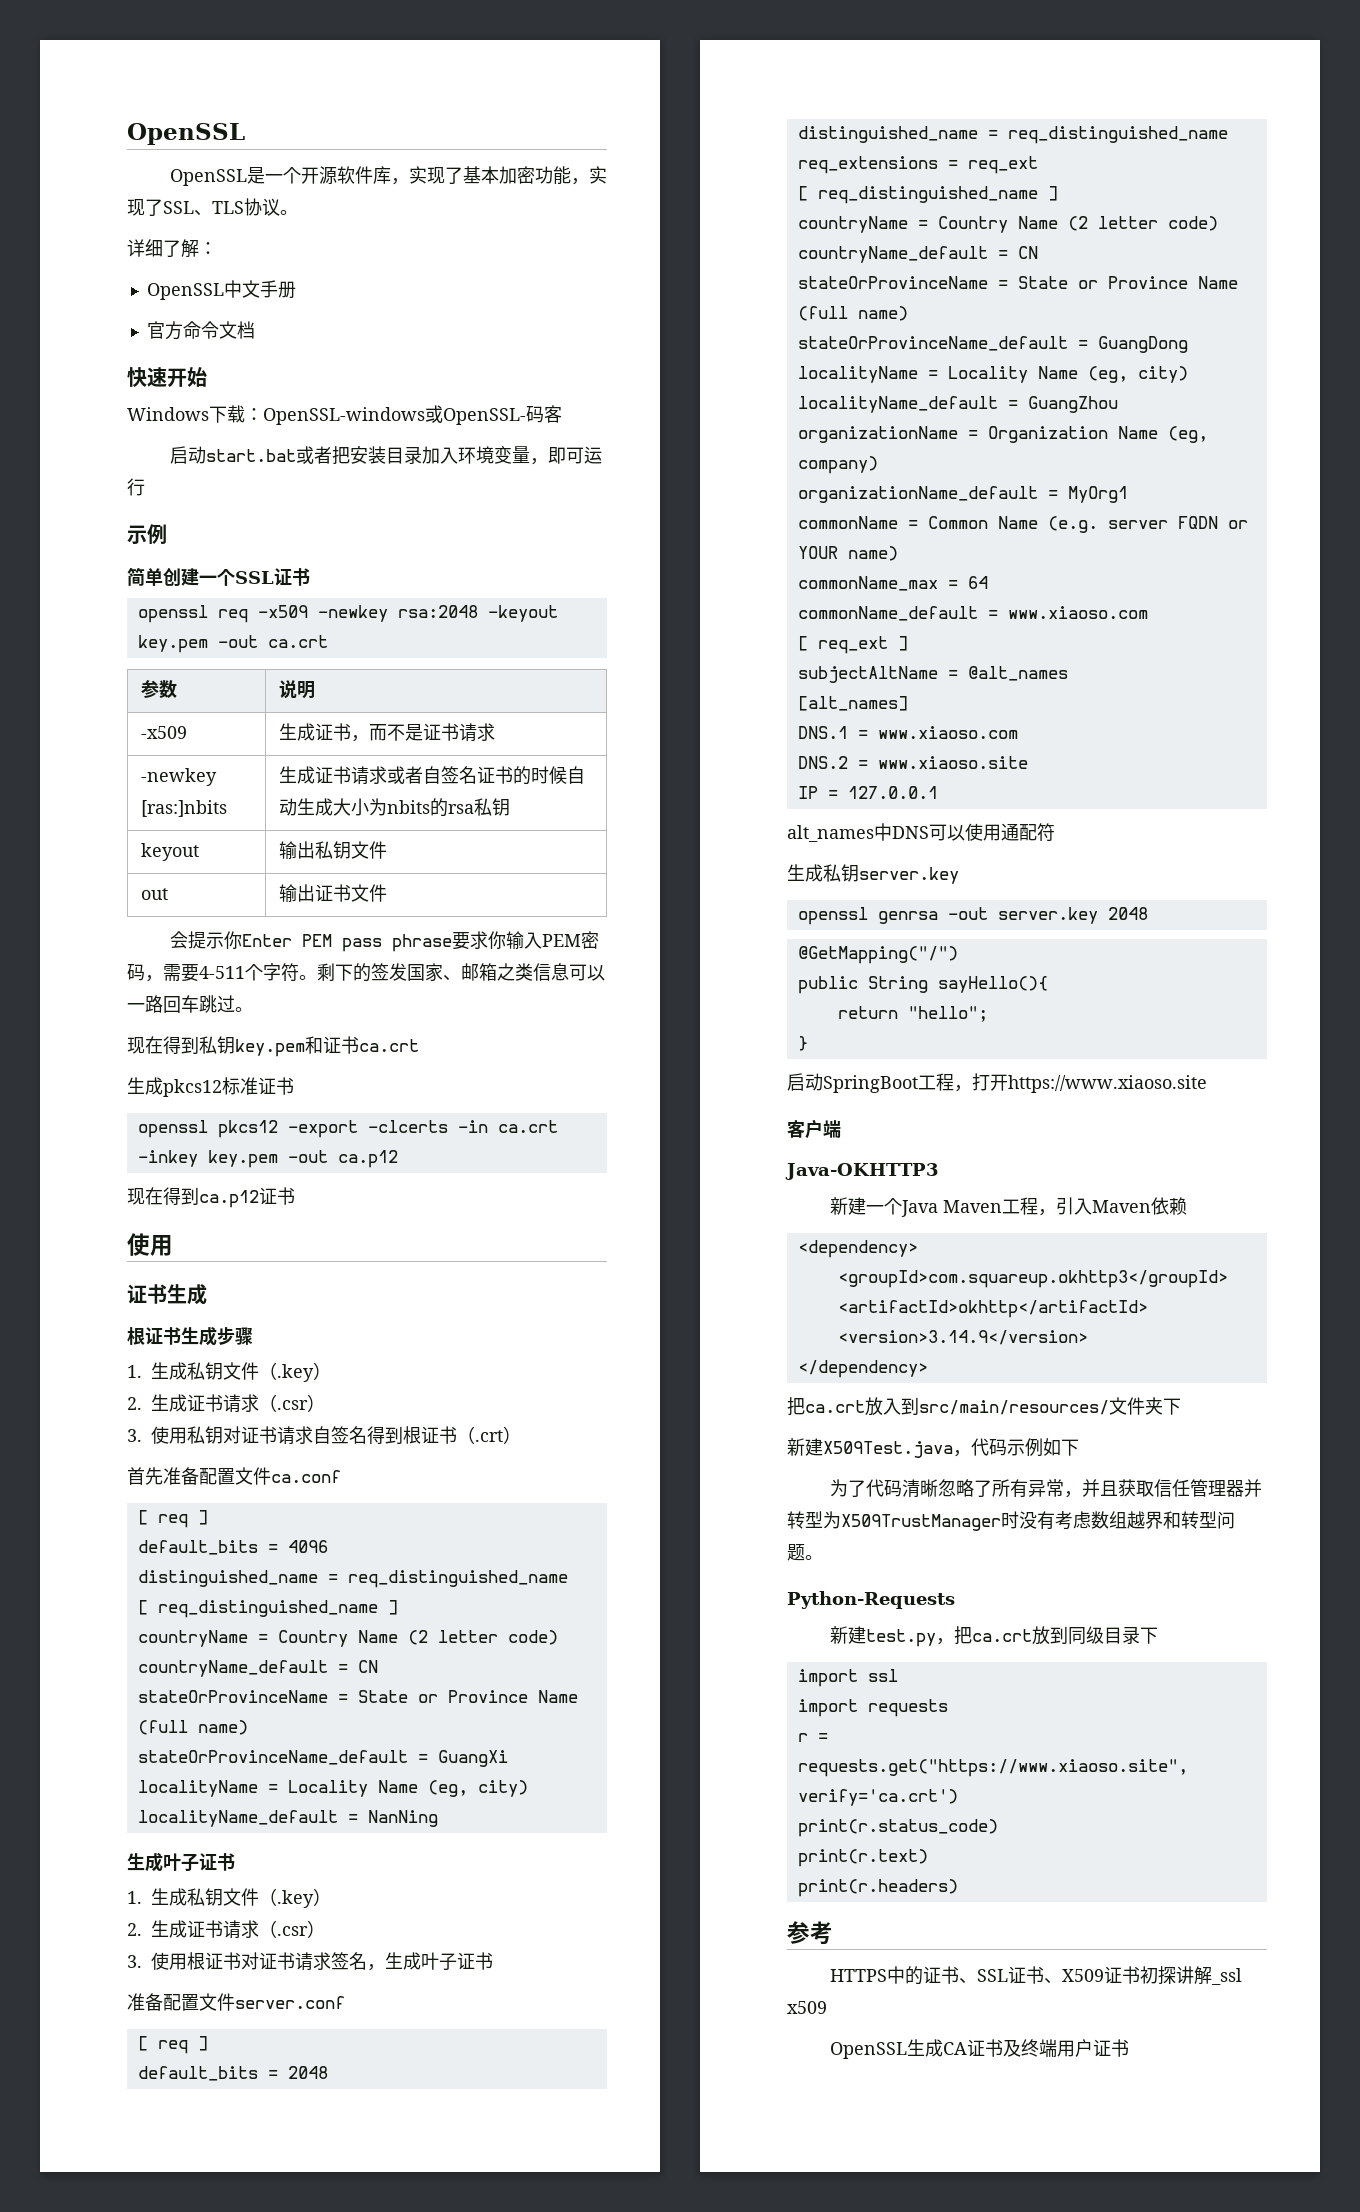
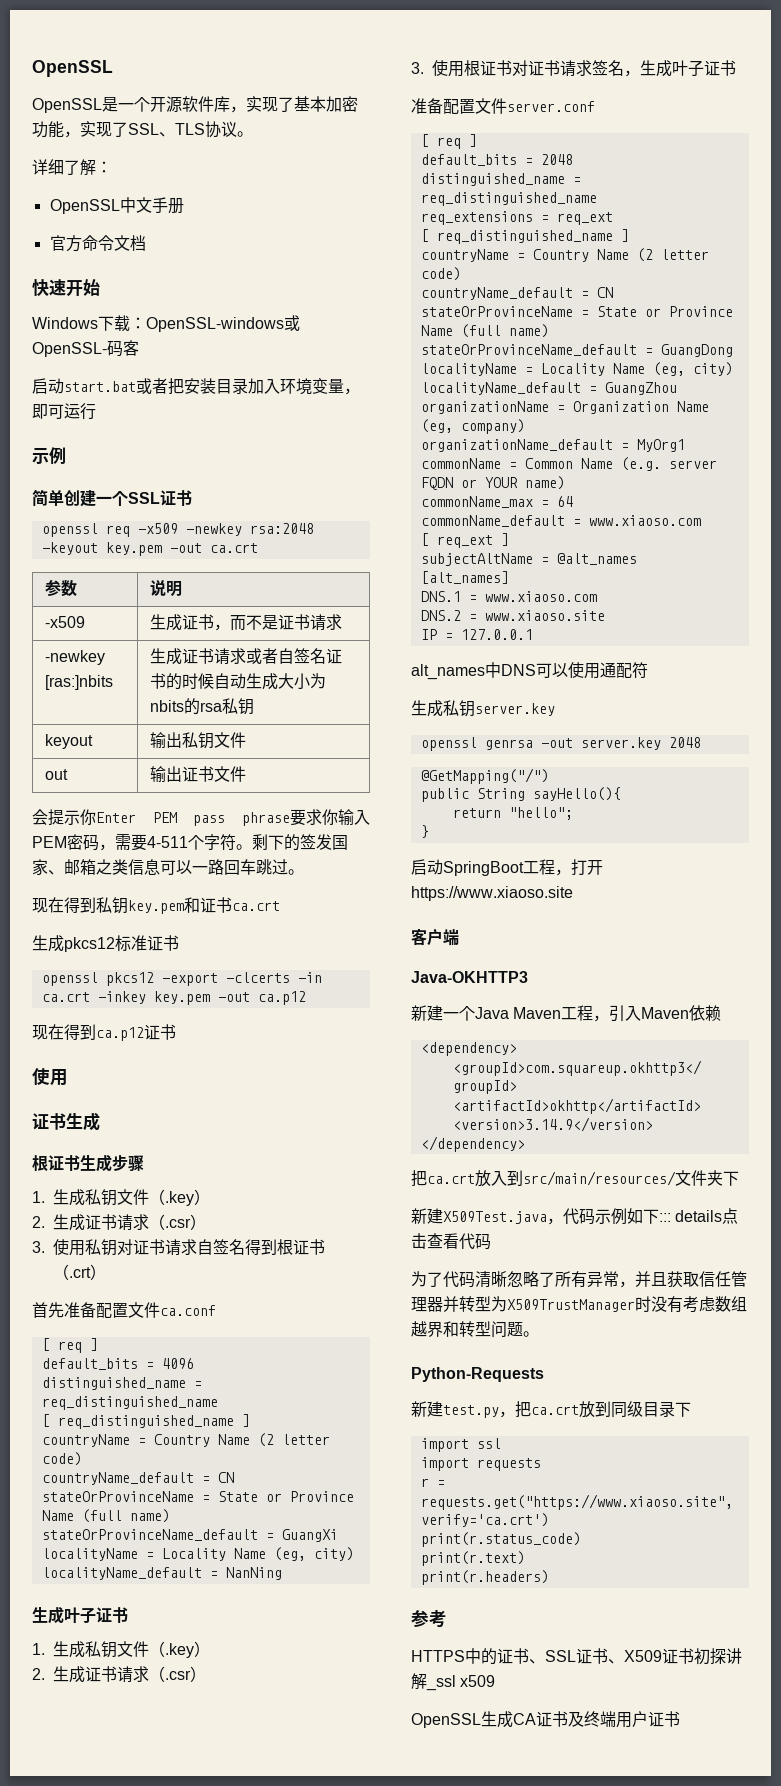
(1079, 1447) none -> [659,1208,739,1224] [411,1233,491,1250] ::: details点击查看代码

